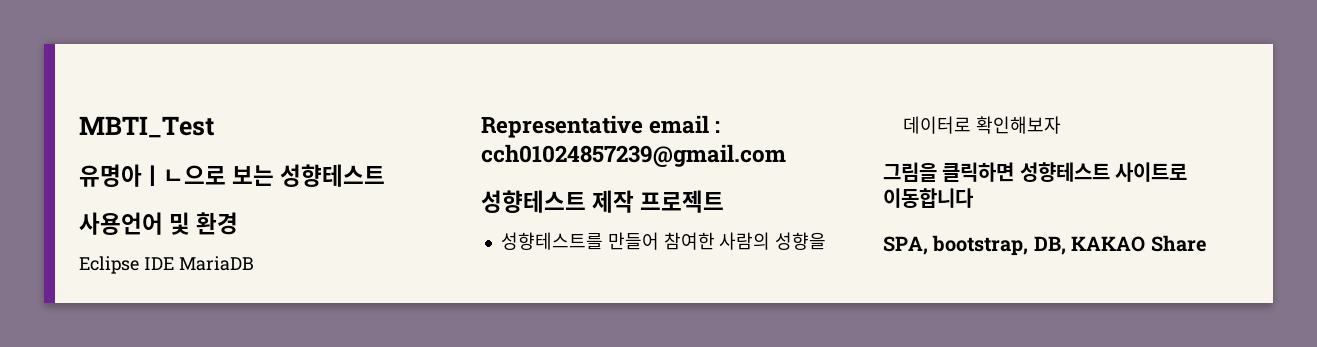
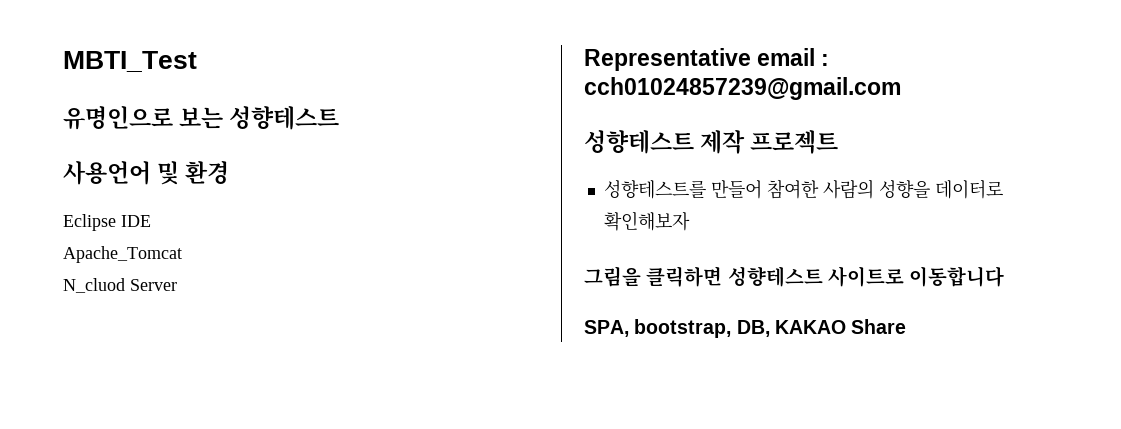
[79,164,226,187] 유명아ㅣㄴ으로 -> [63,106,173,130] 유명인으로
[178,256,254,271] MariaDB -> [63,246,182,263] [63,278,177,293] // Apache_Tomcat // N_cluod Server

